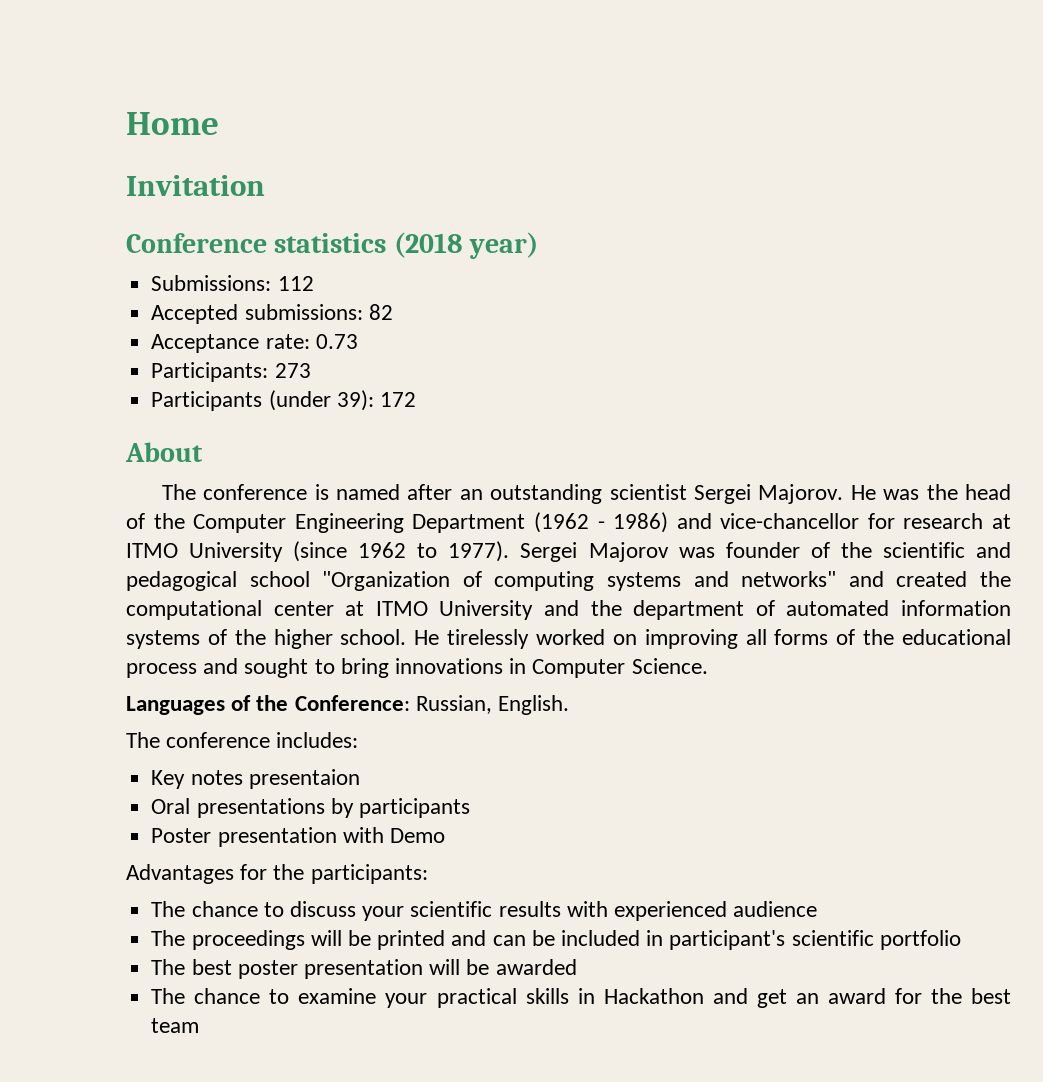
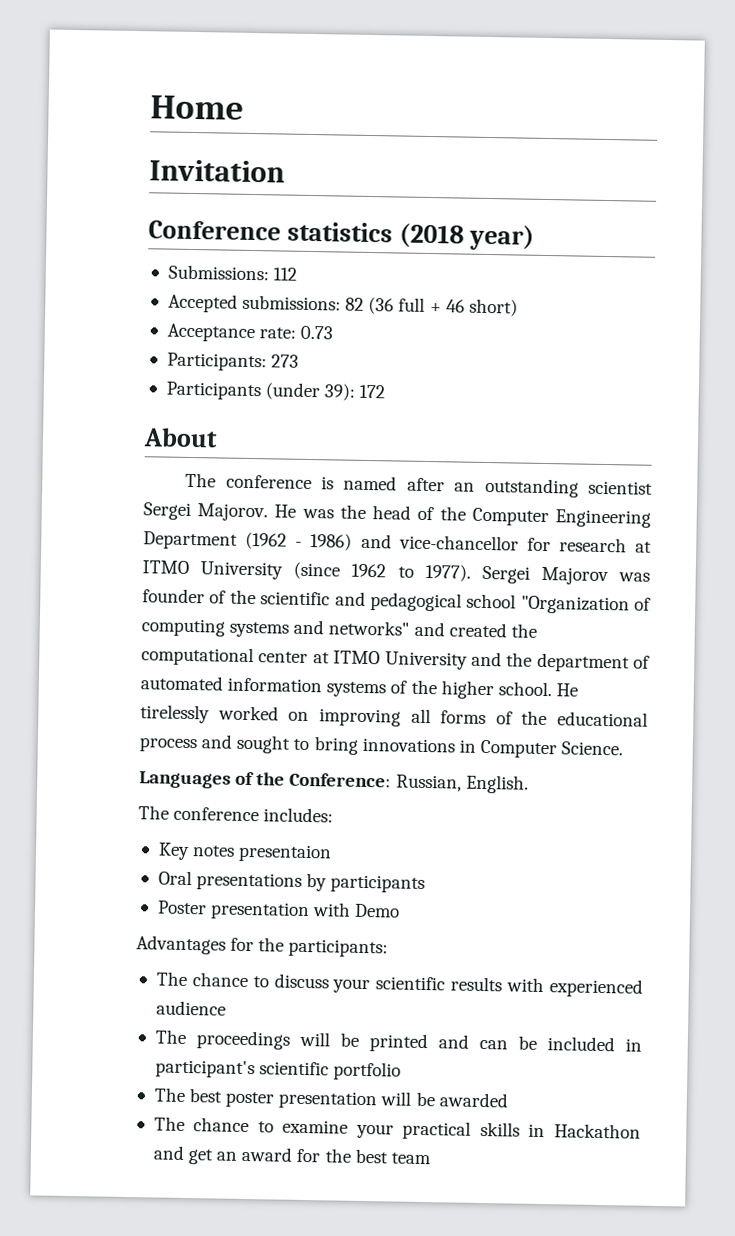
(393, 312) none -> [368,296,518,317] (36 full + 46 short)

